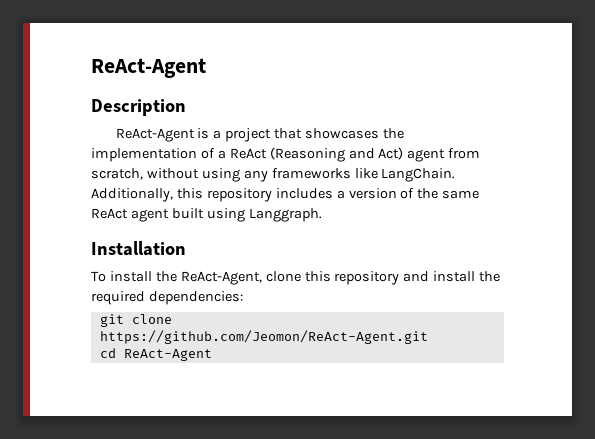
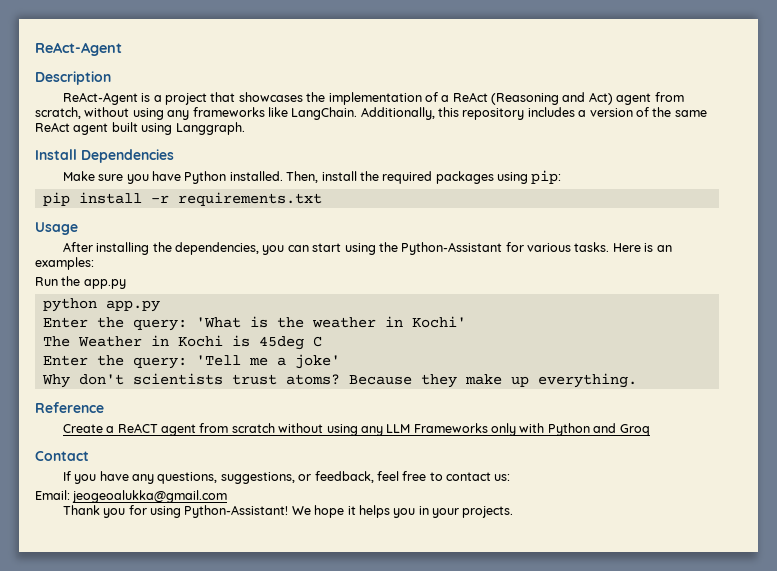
[91,241,186,256] [91,271,501,285] [91,291,243,305] [99,314,172,327] [99,330,428,344] [99,348,212,361] Installation // To install the ReAct-Agent, clone this repository and install the required dependencies: // git clone https://github.com/Jeomon/ReAct-Agent.git // cd ReAct-Agent -> [35,149,174,163] [62,170,562,184] [42,192,322,206] [35,222,78,235] [62,242,672,255] [35,257,94,270] [35,276,126,289] [42,298,160,312] [42,316,466,331] [42,335,322,350] [42,354,340,369] [41,373,637,388] [35,402,104,413] [62,423,650,436] [35,451,89,461] [62,471,511,484] [35,490,228,503] [62,505,514,518] Install Dependencies // Make sure you have Python installed. Then, install the required packages using pip: // pip install -r requirements.txt // Usage // After installing the dependencies, you can start using the Python-Assistant for various tasks. Here is an examples: // Run the app.py // python app.py // Enter the query: 'What is the weather in Kochi' // The Weather in Kochi is 45deg C // Enter the query: 'Tell me a joke' // Why don't scientists trust atoms? Because they make up everything. // Reference // Create a ReACT agent from scratch without using any LLM Frameworks only with Python and Groq // Contact // If you have any questions, suggestions, or feedback, feel free to contact us: // Email: jeogeoalukka@gmail.com // Thank you for using Python-Assistant! We hope it helps you in your projects.

